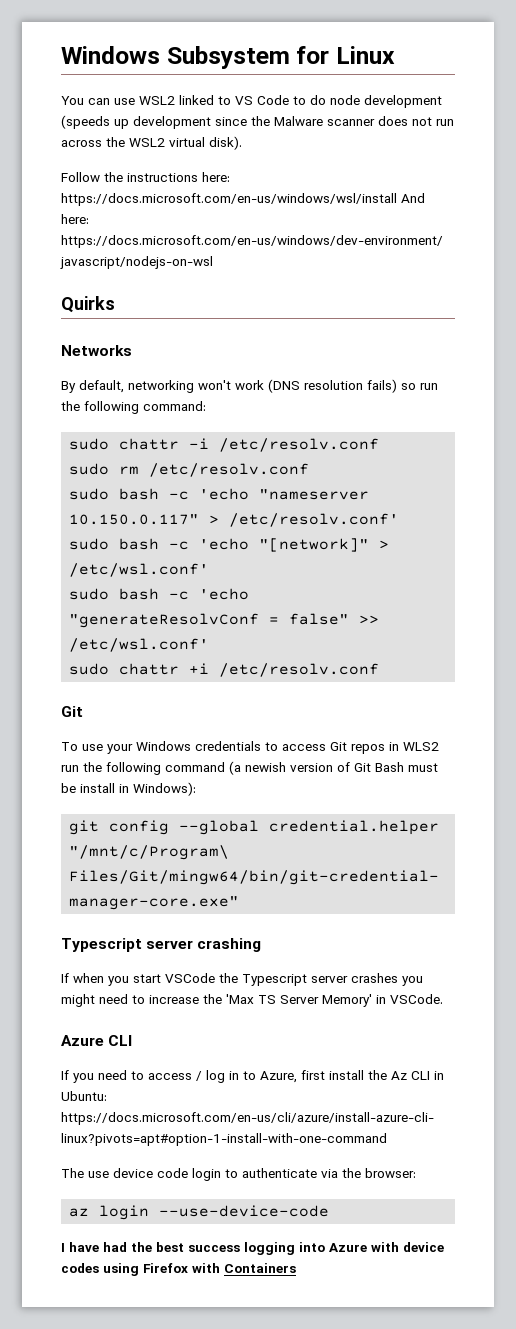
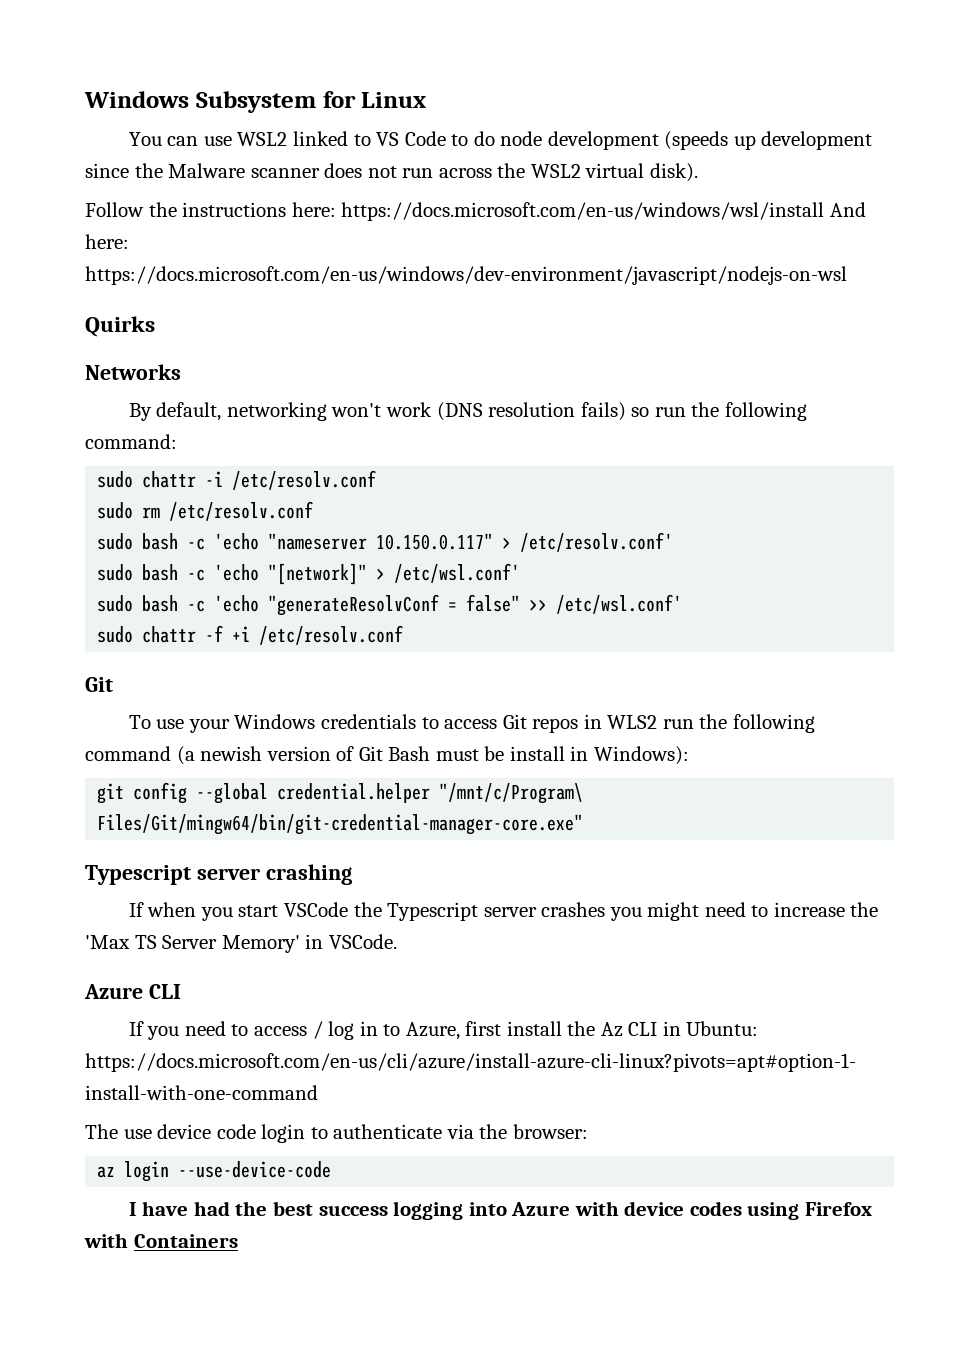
(180, 669) none -> [205,625,224,642] -f

